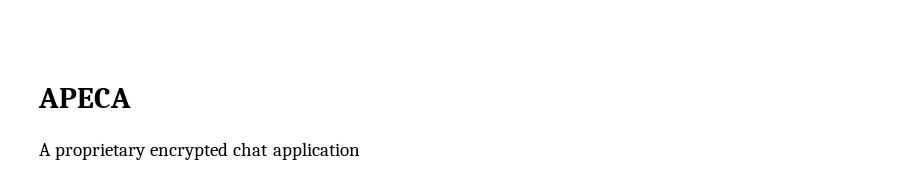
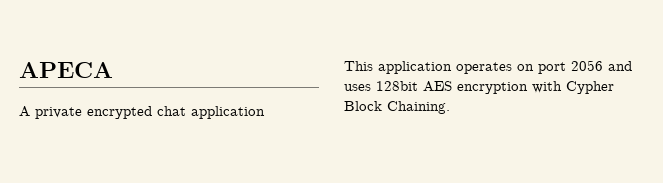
[55,143,147,160] proprietary -> [35,107,82,119] private
(360, 151) none -> [344,60,632,74] [344,81,614,94] [344,101,450,114] // This application operates on port 2056 and uses 128bit AES encryption with Cypher Block Chaining.

